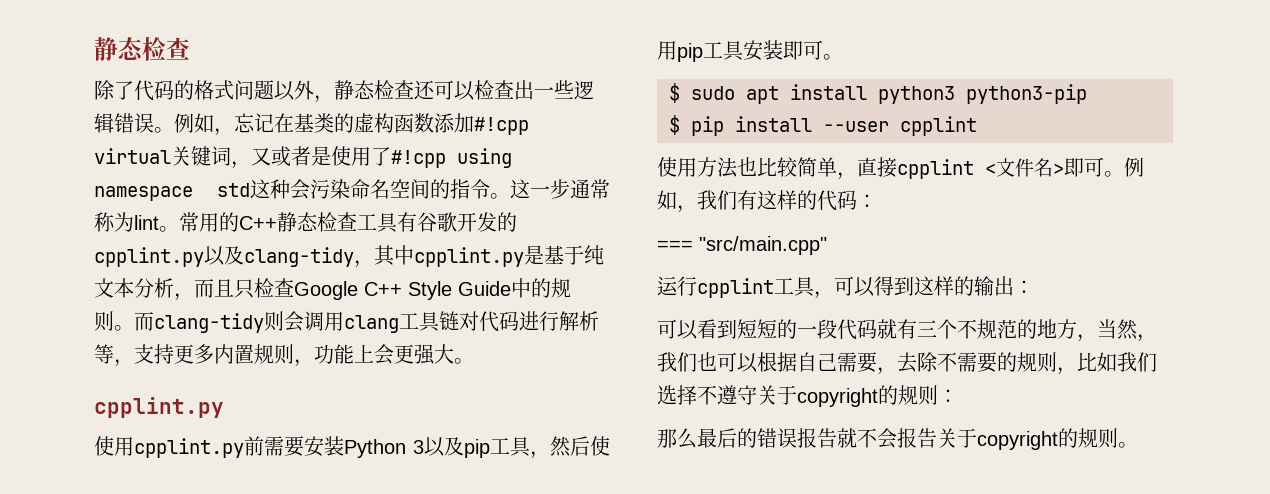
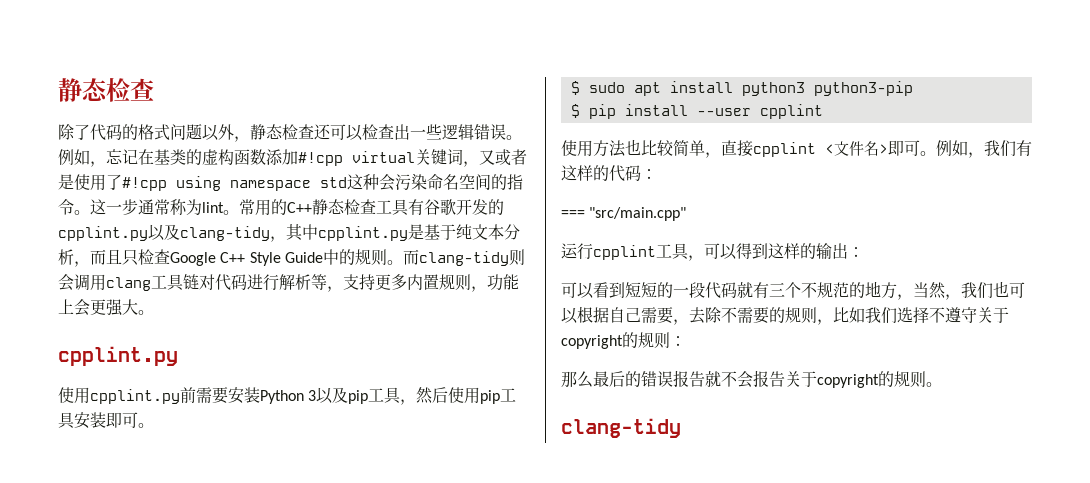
(1138, 445) none -> [561,418,681,438] // clang-tidy

